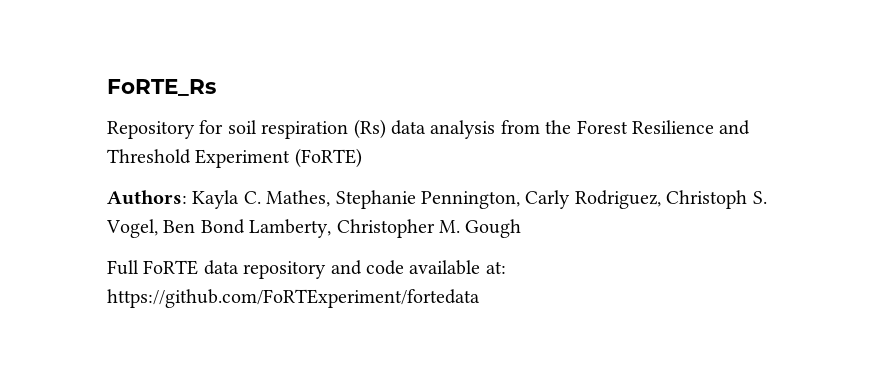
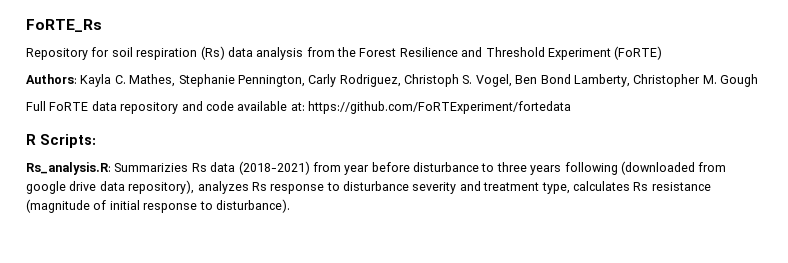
(480, 298) none -> [26,134,96,148] [26,161,727,175] [26,180,711,194] [26,199,290,213] // R Scripts: // Rs_analysis.R: Summarizies Rs data (2018-2021) from year before disturbance to three years following (downloaded from google drive data repository), analyzes Rs response to disturbance severity and treatment type, calculates Rs resistance (magnitude of initial response to disturbance).

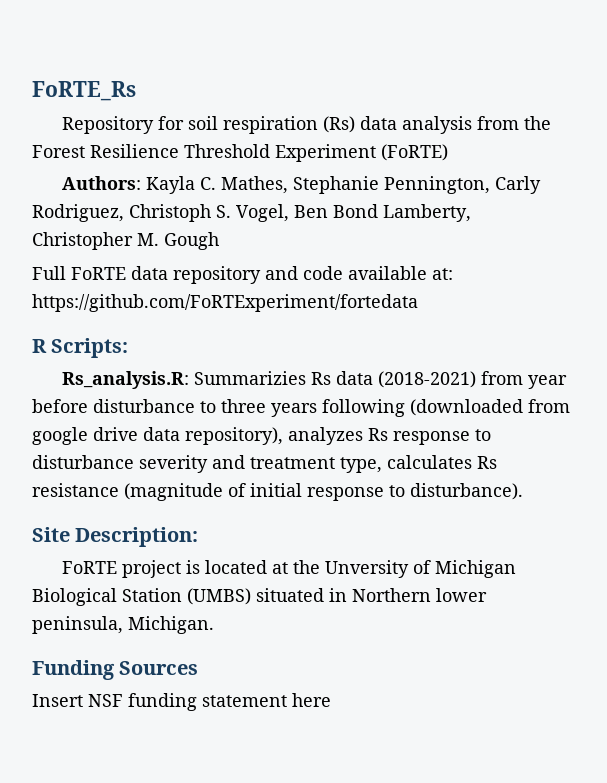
[461,47,483,57] and -> (179, 151) none
(290, 206) none -> [32,527,199,547] [62,560,517,578] [32,588,487,606] [32,616,214,634] [32,660,199,680] [32,693,331,711] // Site Description: // FoRTE project is located at the Unversity of Michigan Biological Station (UMBS) situated in Northern lower peninsula, Michigan. // Funding Sources // Insert NSF funding statement here

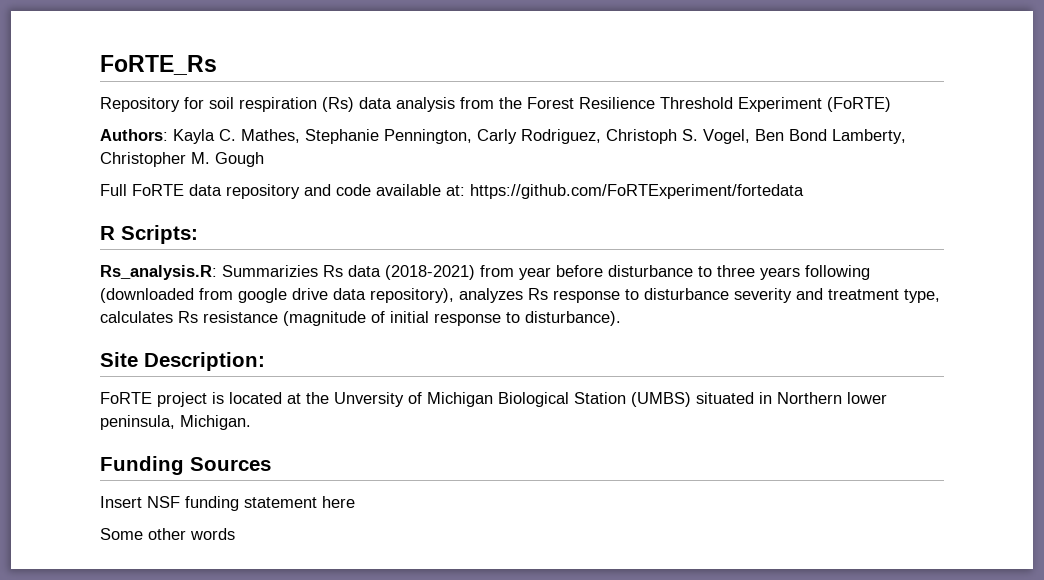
(331, 700) none -> [100,528,235,540] // Some other words

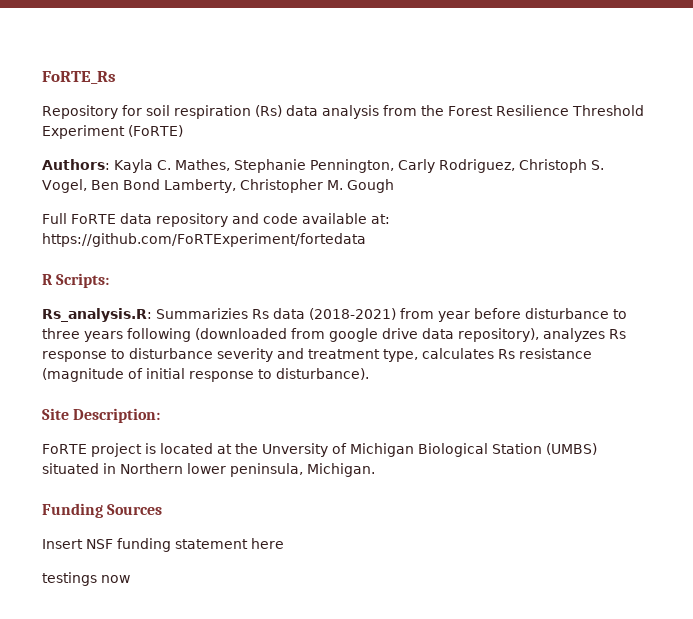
[100,528,235,540] Some other words -> [42,572,130,586] testings now

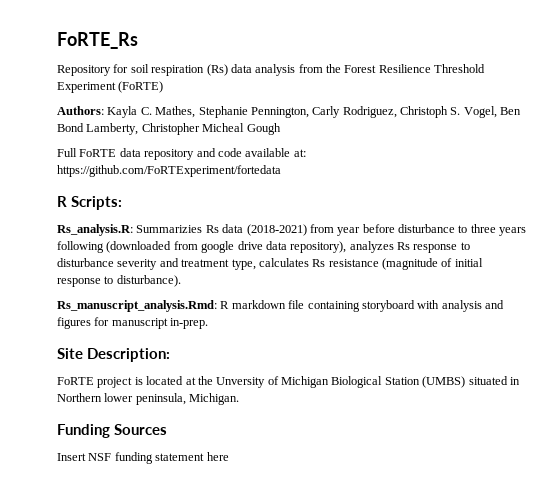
[326,180,343,190] M. -> [202,123,245,132] Micheal
(369, 374) none -> [57,300,504,312] [57,317,209,329] // Rs_manuscript_analysis.Rmd: R markdown file containing storyboard with analysis and figures for manuscript in-prep.
[42,572,130,586] // testings now -> (229, 456) none

